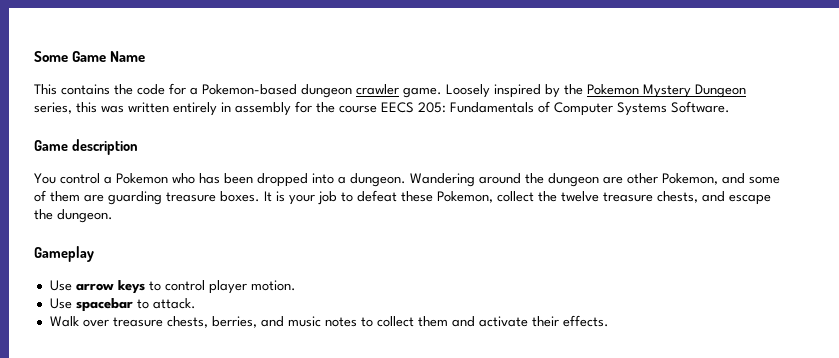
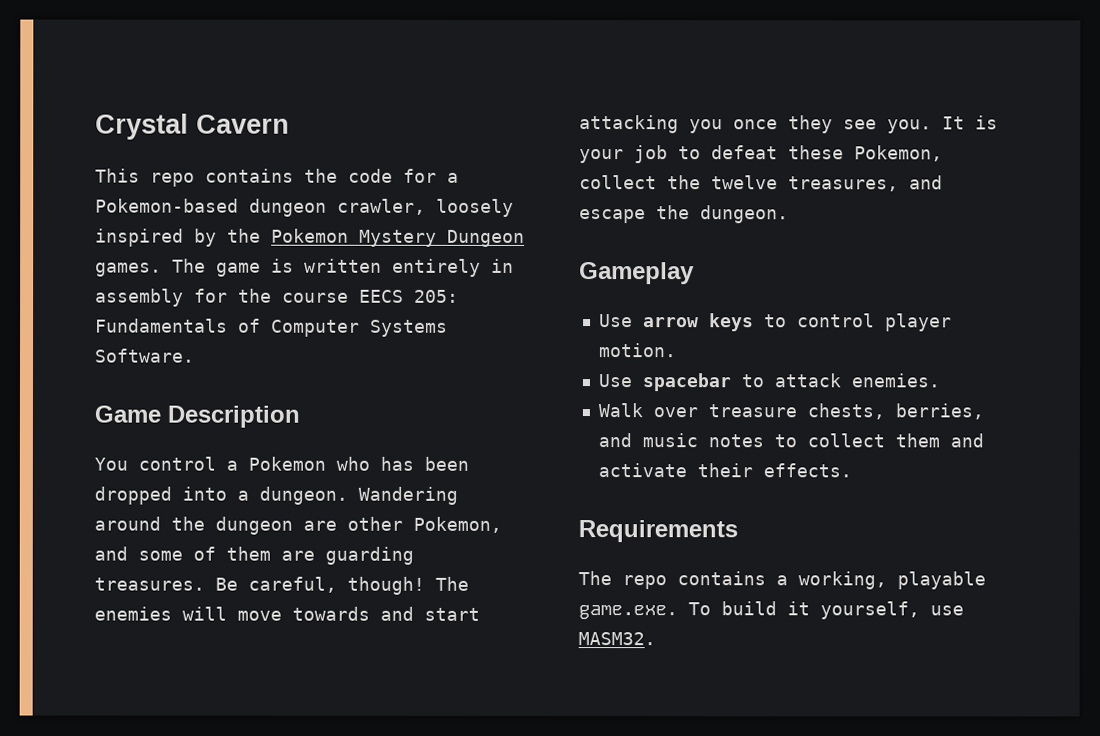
[34,51,146,62] Some Game Name -> [95,113,290,140] Crystal Cavern
(57, 89) none -> [150,172,195,187] repo
[356,84,490,98] crawler game. Loosely -> [337,198,514,217] crawler, loosely
[34,102,124,114] series, this was -> [95,258,294,277] games. The game is
[71,139,138,155] description -> [167,405,300,428] Description
[166,191,260,202] treasure boxes. -> [94,576,469,595] [94,606,480,621] [579,115,932,134] treasures. Be careful, though! The enemies will move towards and start attacking you once they see you.
[603,191,698,203] treasure chests, -> [788,176,899,192] treasures,
[152,298,196,309] attack. -> [773,373,940,388] attack enemies.
(609, 321) none -> [578,520,738,543] [578,571,986,590] [578,601,964,620] [578,632,656,646] // Requirements // The repo contains a working, playable game.exe. To build it yourself, use MASM32.

